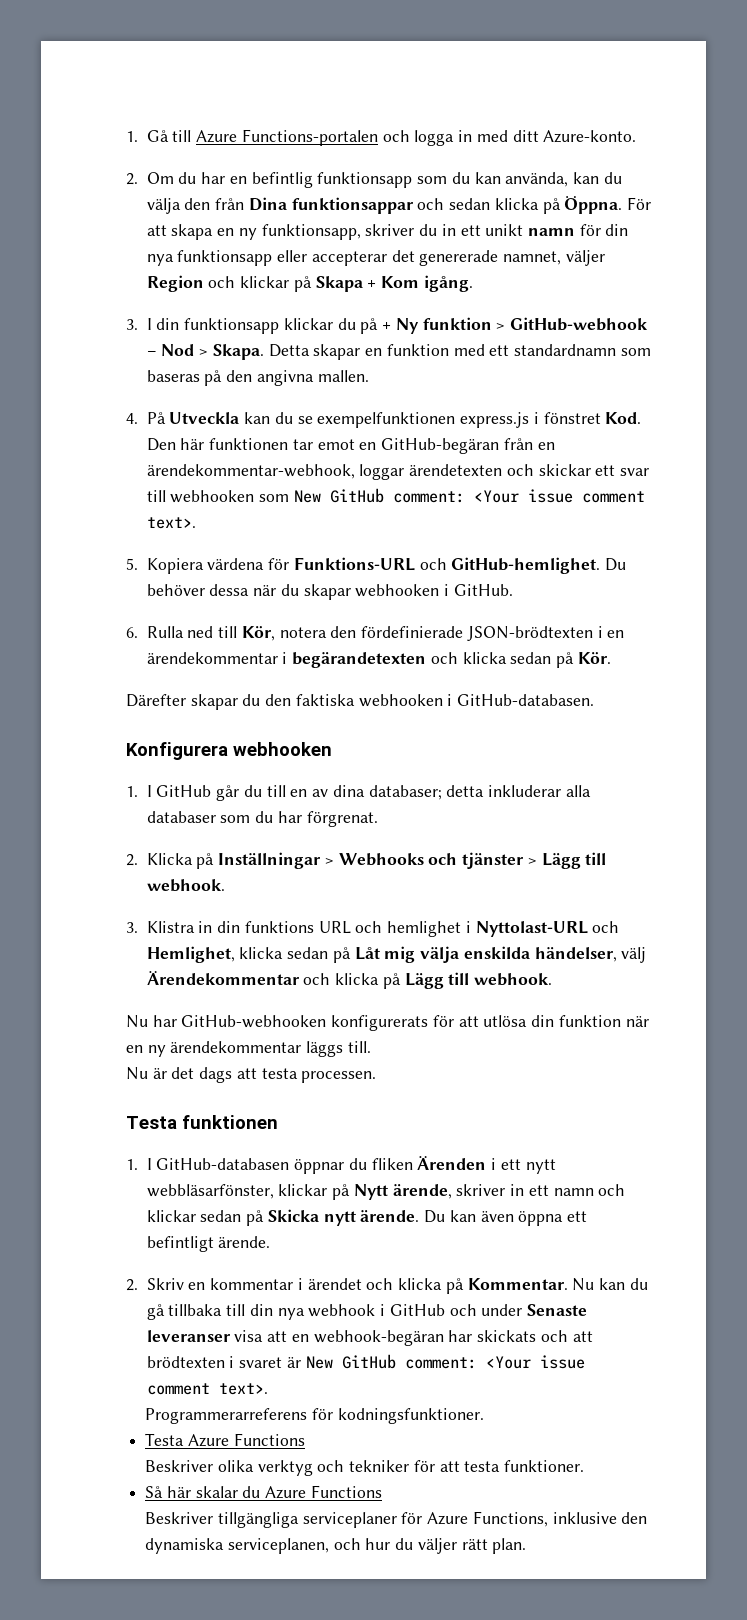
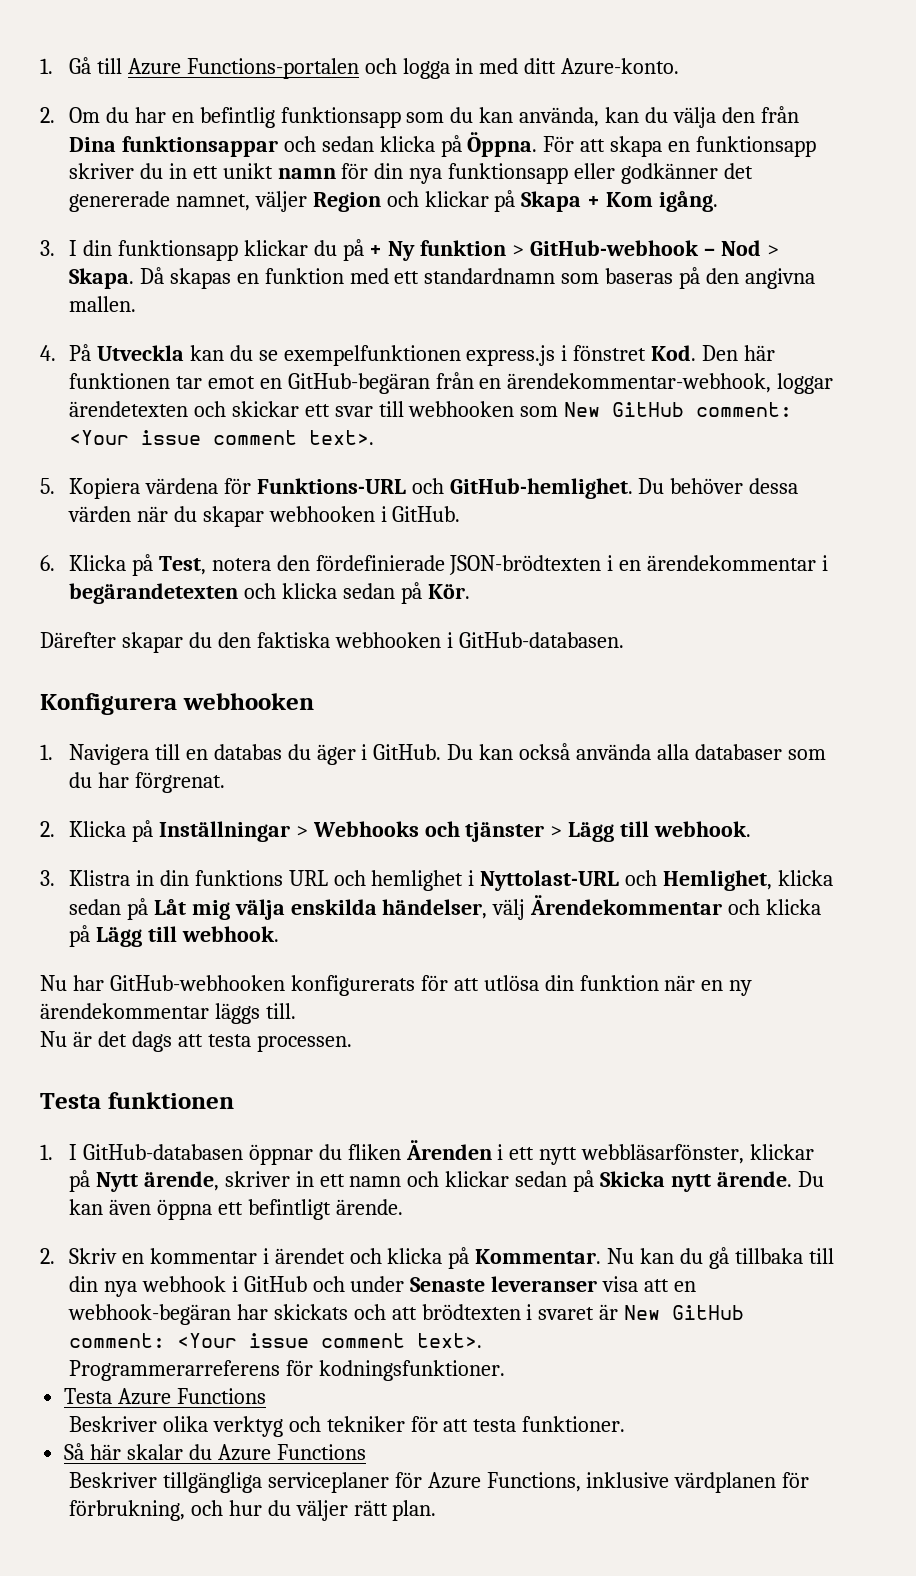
[238,224,361,240] ny funktionsapp, -> [696,136,817,157] funktionsapp
[311,251,387,266] accepterar -> [621,163,719,184] godkänner
[268,344,361,360] Detta skapar -> [139,267,231,289] Då skapas
(250, 590) none -> [67,506,131,522] värden
[146,626,275,641] Rulla ned till Kör, -> [68,554,206,576] Klicka på Test,
[146,785,561,801] I GitHub går du till en av dina databaser; detta inkluderar -> [68,743,652,765] Navigera till en databas du äger i GitHub. Du kan också använda
[621,1512,648,1524] [145,1538,329,1554] den dynamiska serviceplanen, -> [674,1472,810,1493] [68,1500,185,1521] värdplanen för förbrukning,

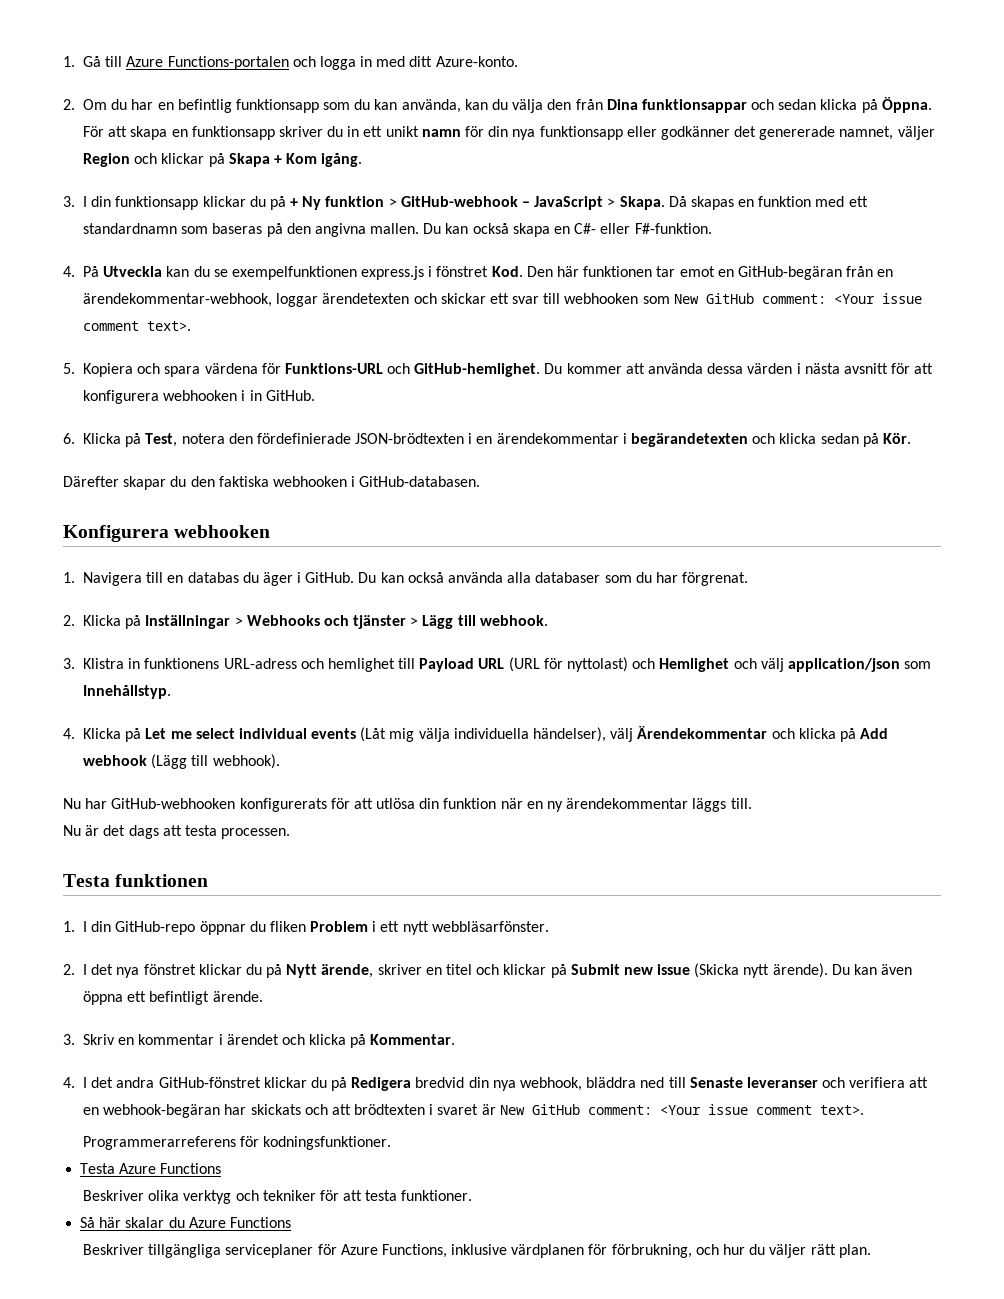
[721,240,762,256] Nod -> [534,196,604,210] JavaScript
(136, 304) none -> [423,223,712,237] Du kan också skapa en C#- eller F#-funktion.
(140, 488) none -> [137,363,201,377] och spara
[670,478,799,494] [67,506,387,527] behöver dessa värden när du skapar webhooken i -> [566,363,934,374] [82,390,262,404] kommer att använda dessa värden i nästa avsnitt för att konfigurera webhooken i in
[159,870,834,891] [68,898,488,920] din funktions URL och hemlighet i Nyttolast-URL och Hemlighet, klicka sedan på Låt mig välja enskilda händelser, -> [144,657,932,672] [82,685,171,699] [63,727,607,742] funktionens URL-adress och hemlighet till Payload URL (URL för nyttolast) och Hemlighet och välj application/json som Innehållstyp. // 4. Klicka på Let me select individual events (Låt mig välja individuella händelser),
[95,926,279,947] Lägg till webhook. -> [860,728,889,739] [82,754,280,769] Add webhook (Lägg till webhook).
[82,1144,243,1160] GitHub-databasen -> [91,921,196,935] din GitHub-repo
[405,1140,492,1160] Ärenden -> [310,921,369,932] Problem
[581,1144,815,1164] [68,1170,793,1192] webbläsarfönster, klickar på Nytt ärende, skriver in ett namn och klickar sedan på Skicka nytt ärende. -> [431,921,549,932] [63,963,828,978] webbläsarfönster. // 2. I det nya fönstret klickar du på Nytt ärende, skriver en titel och klickar på Submit new issue (Skicka nytt ärende).
[40,1248,55,1264] 2. -> [63,1034,75,1045] 3.
[607,1247,834,1269] [68,1276,639,1297] Nu kan du gå tillbaka till din nya webhook i GitHub och under Senaste leveranser visa -> [63,1077,906,1091] // 4. I det andra GitHub-fönstret klickar du på Redigera bredvid din nya webhook, bläddra ned till Senaste leveranser och verifiera

